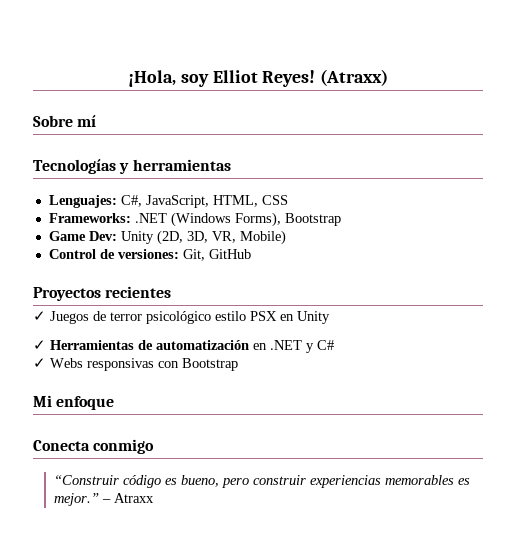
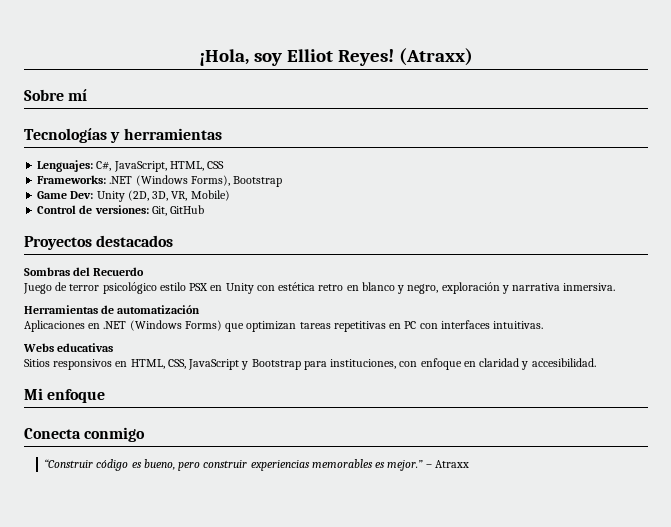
[105,286,172,298] [33,311,89,324] recientes // ✓ Juegos -> [96,235,174,247] [24,267,145,276] [23,283,52,294] destacados // Sombras del Recuerdo // Juego
[33,340,46,350] // ✓ -> [256,282,616,294] con estética retro en blanco y negro, exploración y narrativa inmersiva. //
(249, 345) none -> [24,320,85,332] // Aplicaciones
[306,340,334,353] [33,358,238,371] y C# // ✓ Webs responsivas con Bootstrap -> [129,320,544,332] [23,343,114,352] [24,358,596,370] (Windows Forms) que optimizan tareas repetitivas en PC con interfaces intuitivas. // Webs educativas // Sitios responsivos en HTML, CSS, JavaScript y Bootstrap para instituciones, con enfoque en claridad y accesibilidad.

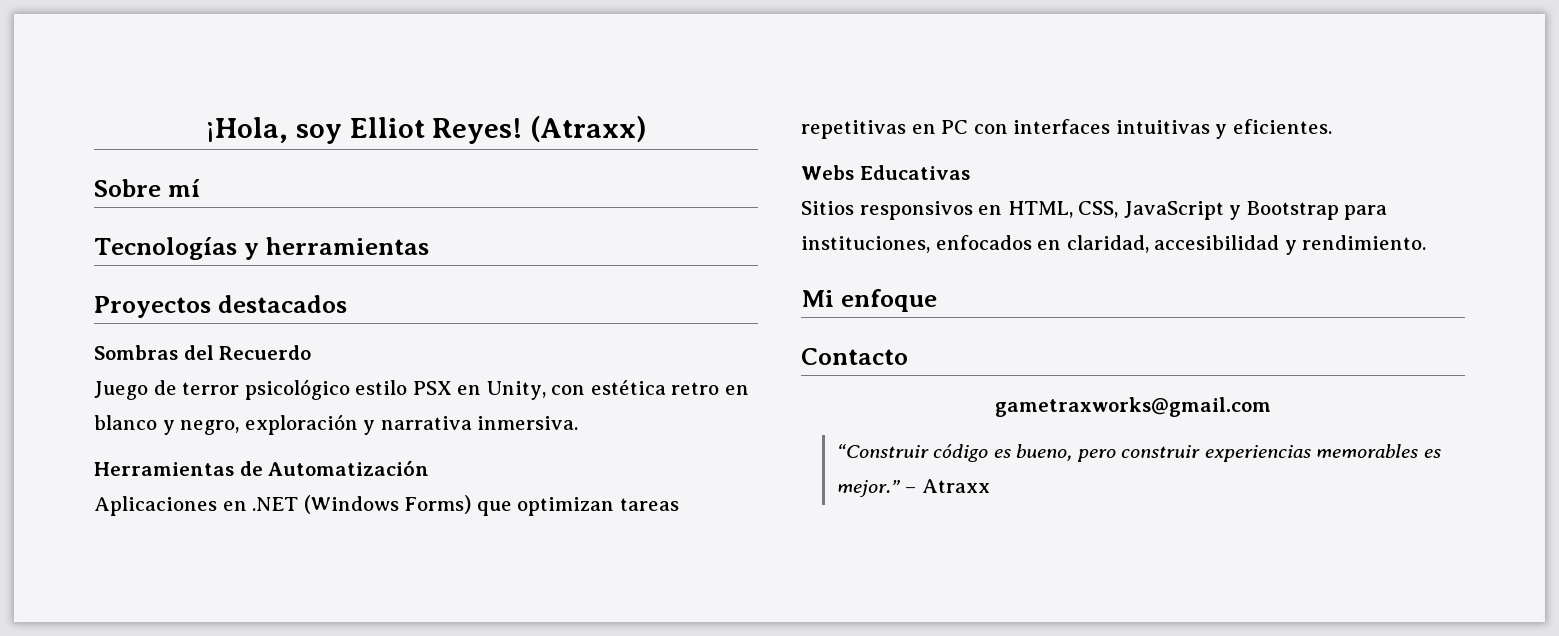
[37,160,225,172] [37,175,283,187] [37,190,230,202] [37,205,205,216] // Lenguajes: C#, JavaScript, HTML, CSS // Frameworks: .NET (Windows Forms), Bootstrap // Game Dev: Unity (2D, 3D, VR, Mobile) // Control de versiones: Git, GitHub -> (429, 246) none
[225,283,254,294] Unity -> [486,381,546,400] Unity,
[117,305,201,314] automatización -> [268,460,430,476] Automatización
[493,321,544,329] intuitivas. -> [1115,119,1332,139] intuitivas y eficientes.
[57,343,114,352] educativas -> [859,165,970,180] Educativas
[399,358,596,370] con enfoque en claridad y accesibilidad. -> [935,235,1427,255] enfocados en claridad, accesibilidad y rendimiento.
[24,427,146,442] Conecta conmigo -> [801,348,908,365] [995,397,1271,417] Contacto // gametraxworks@gmail.com

